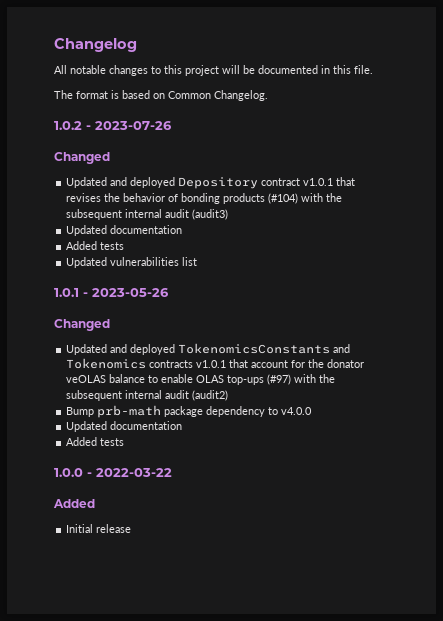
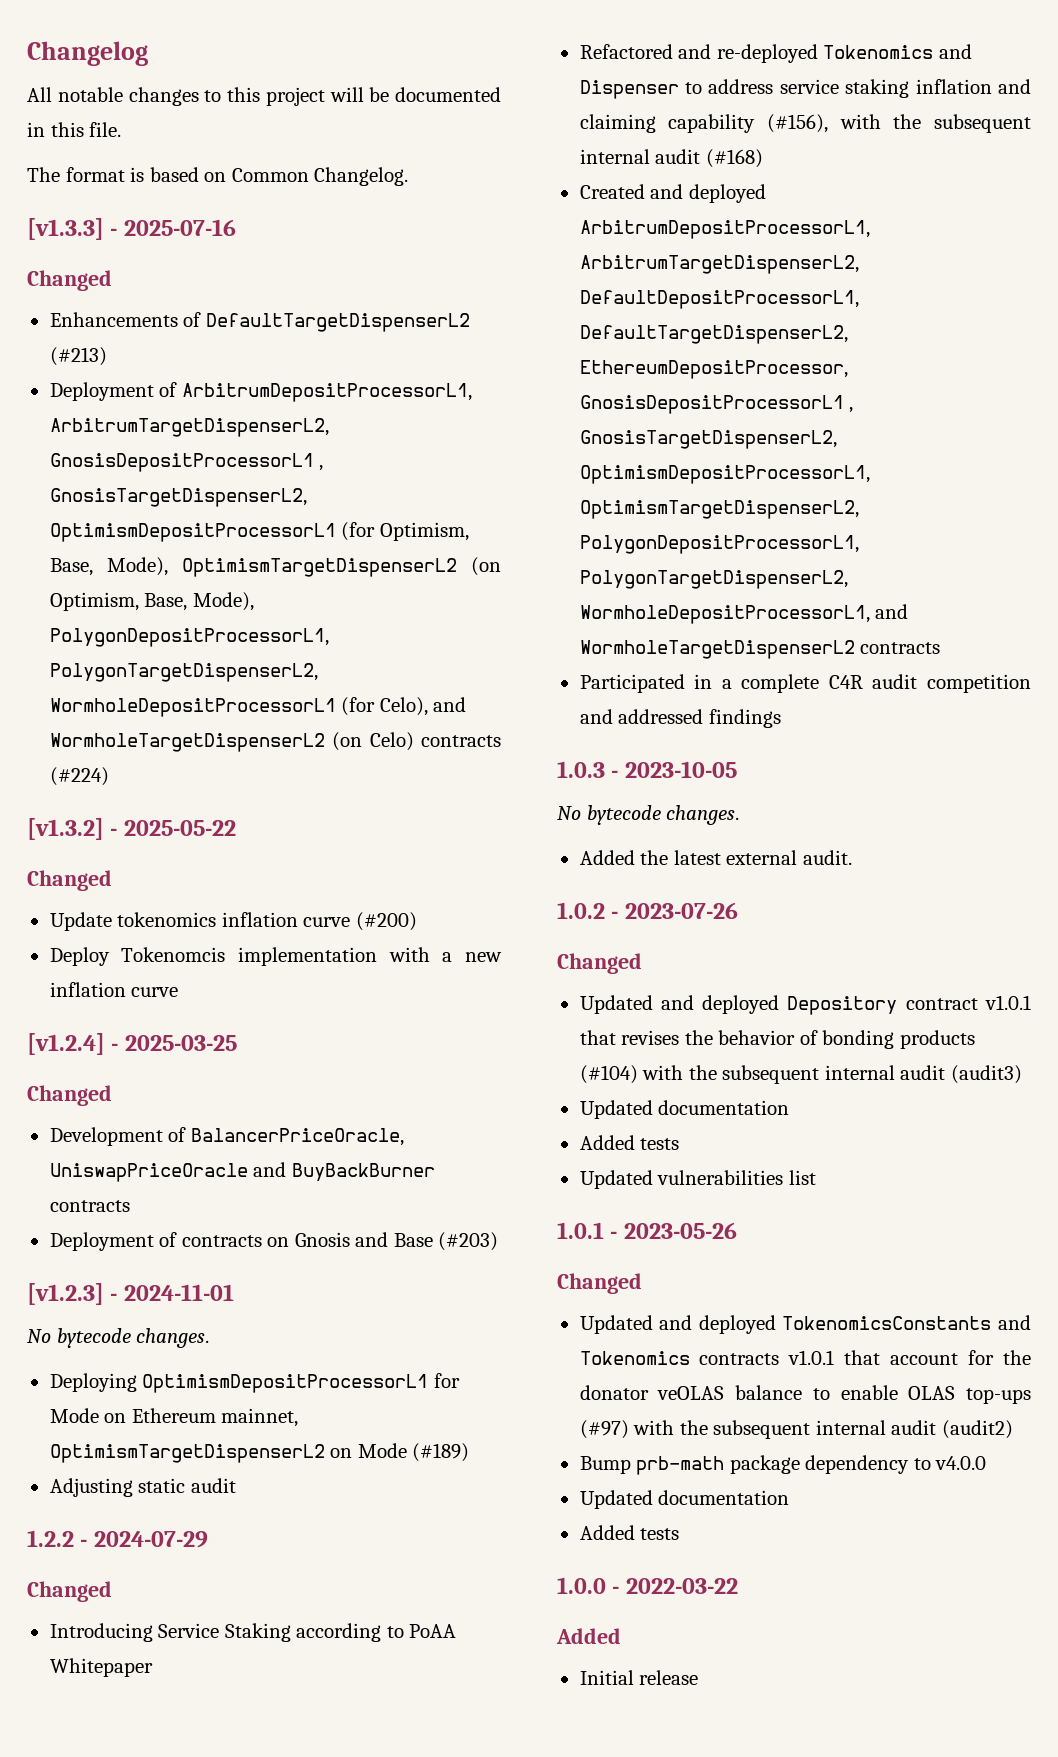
(268, 95) none -> [27,218,236,240] [27,270,112,291] [49,312,470,332] [49,347,107,366] [49,382,472,402] [49,418,329,437] [49,453,324,472] [49,488,307,507] [49,522,469,542] [49,557,501,577] [49,592,254,611] [49,628,329,647] [49,663,318,682] [49,697,467,717] [49,732,502,752] [49,767,109,786] [27,818,236,840] [27,870,112,891] [49,912,417,931] [49,947,502,966] [49,982,179,997] [27,1033,237,1055] [27,1085,112,1106] [49,1127,404,1146] [49,1162,435,1182] [49,1200,130,1212] [49,1232,499,1251] [27,1283,234,1305] [27,1328,210,1348] [49,1373,460,1393] [49,1408,299,1427] [49,1443,470,1463] [49,1478,236,1497] [27,1530,208,1548] [27,1581,112,1602] [49,1623,457,1642] [49,1658,153,1677] [579,44,972,63] [579,79,1031,99] [579,114,1031,133] [579,149,763,168] [579,184,766,203] [579,220,870,239] [579,255,859,274] [579,290,859,309] [579,325,848,344] [579,360,848,379] [579,395,854,414] [579,430,837,449] [579,465,870,484] [579,500,859,519] [579,535,859,554] [579,570,848,589] [579,604,909,624] [579,640,941,659] [579,674,1031,693] [579,709,781,728] [557,761,737,778] [557,805,740,825] [579,850,852,865] // [v1.3.3] - 2025-07-16 // Changed // Enhancements of DefaultTargetDispenserL2 (#213) // Deployment of ArbitrumDepositProcessorL1, ArbitrumTargetDispenserL2, GnosisDepositProcessorL1 , GnosisTargetDispenserL2, OptimismDepositProcessorL1 (for Optimism, Base, Mode), OptimismTargetDispenserL2 (on Optimism, Base, Mode), PolygonDepositProcessorL1, PolygonTargetDispenserL2, WormholeDepositProcessorL1 (for Celo), and WormholeTargetDispenserL2 (on Celo) contracts (#224) // [v1.3.2] - 2025-05-22 // Changed // Update tokenomics inflation curve (#200) // Deploy Tokenomcis implementation with a new inflation curve // [v1.2.4] - 2025-03-25 // Changed // Development of BalancerPriceOracle, UniswapPriceOracle and BuyBackBurner contracts // Deployment of contracts on Gnosis and Base (#203) // [v1.2.3] - 2024-11-01 // No bytecode changes. // Deploying OptimismDepositProcessorL1 for Mode on Ethereum mainnet, OptimismTargetDispenserL2 on Mode (#189) // Adjusting static audit // 1.2.2 - 2024-07-29 // Changed // Introducing Service Staking according to PoAA Whitepaper // Refactored and re-deployed Tokenomics and Dispenser to address service staking inflation and claiming capability (#156), with the subsequent internal audit (#168) // Created and deployed ArbitrumDepositProcessorL1, ArbitrumTargetDispenserL2, DefaultDepositProcessorL1, DefaultTargetDispenserL2, EthereumDepositProcessor, GnosisDepositProcessorL1 , GnosisTargetDispenserL2, OptimismDepositProcessorL1, OptimismTargetDispenserL2, PolygonDepositProcessorL1, PolygonTargetDispenserL2, WormholeDepositProcessorL1, and WormholeTargetDispenserL2 contracts // Participated in a complete C4R audit competition and addressed findings // 1.0.3 - 2023-10-05 // No bytecode changes. // Added the latest external audit.

